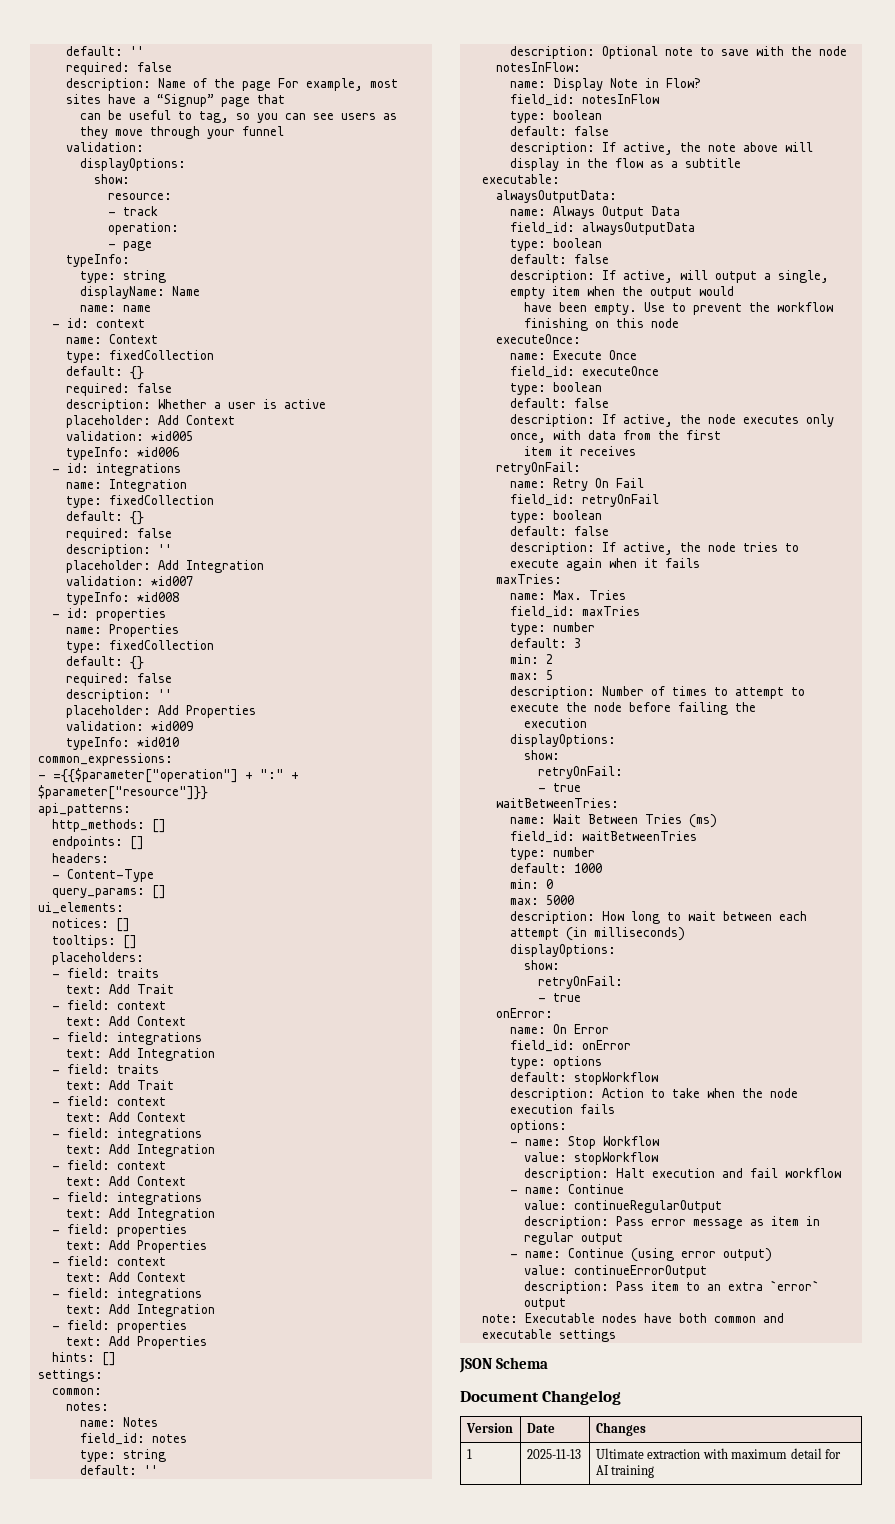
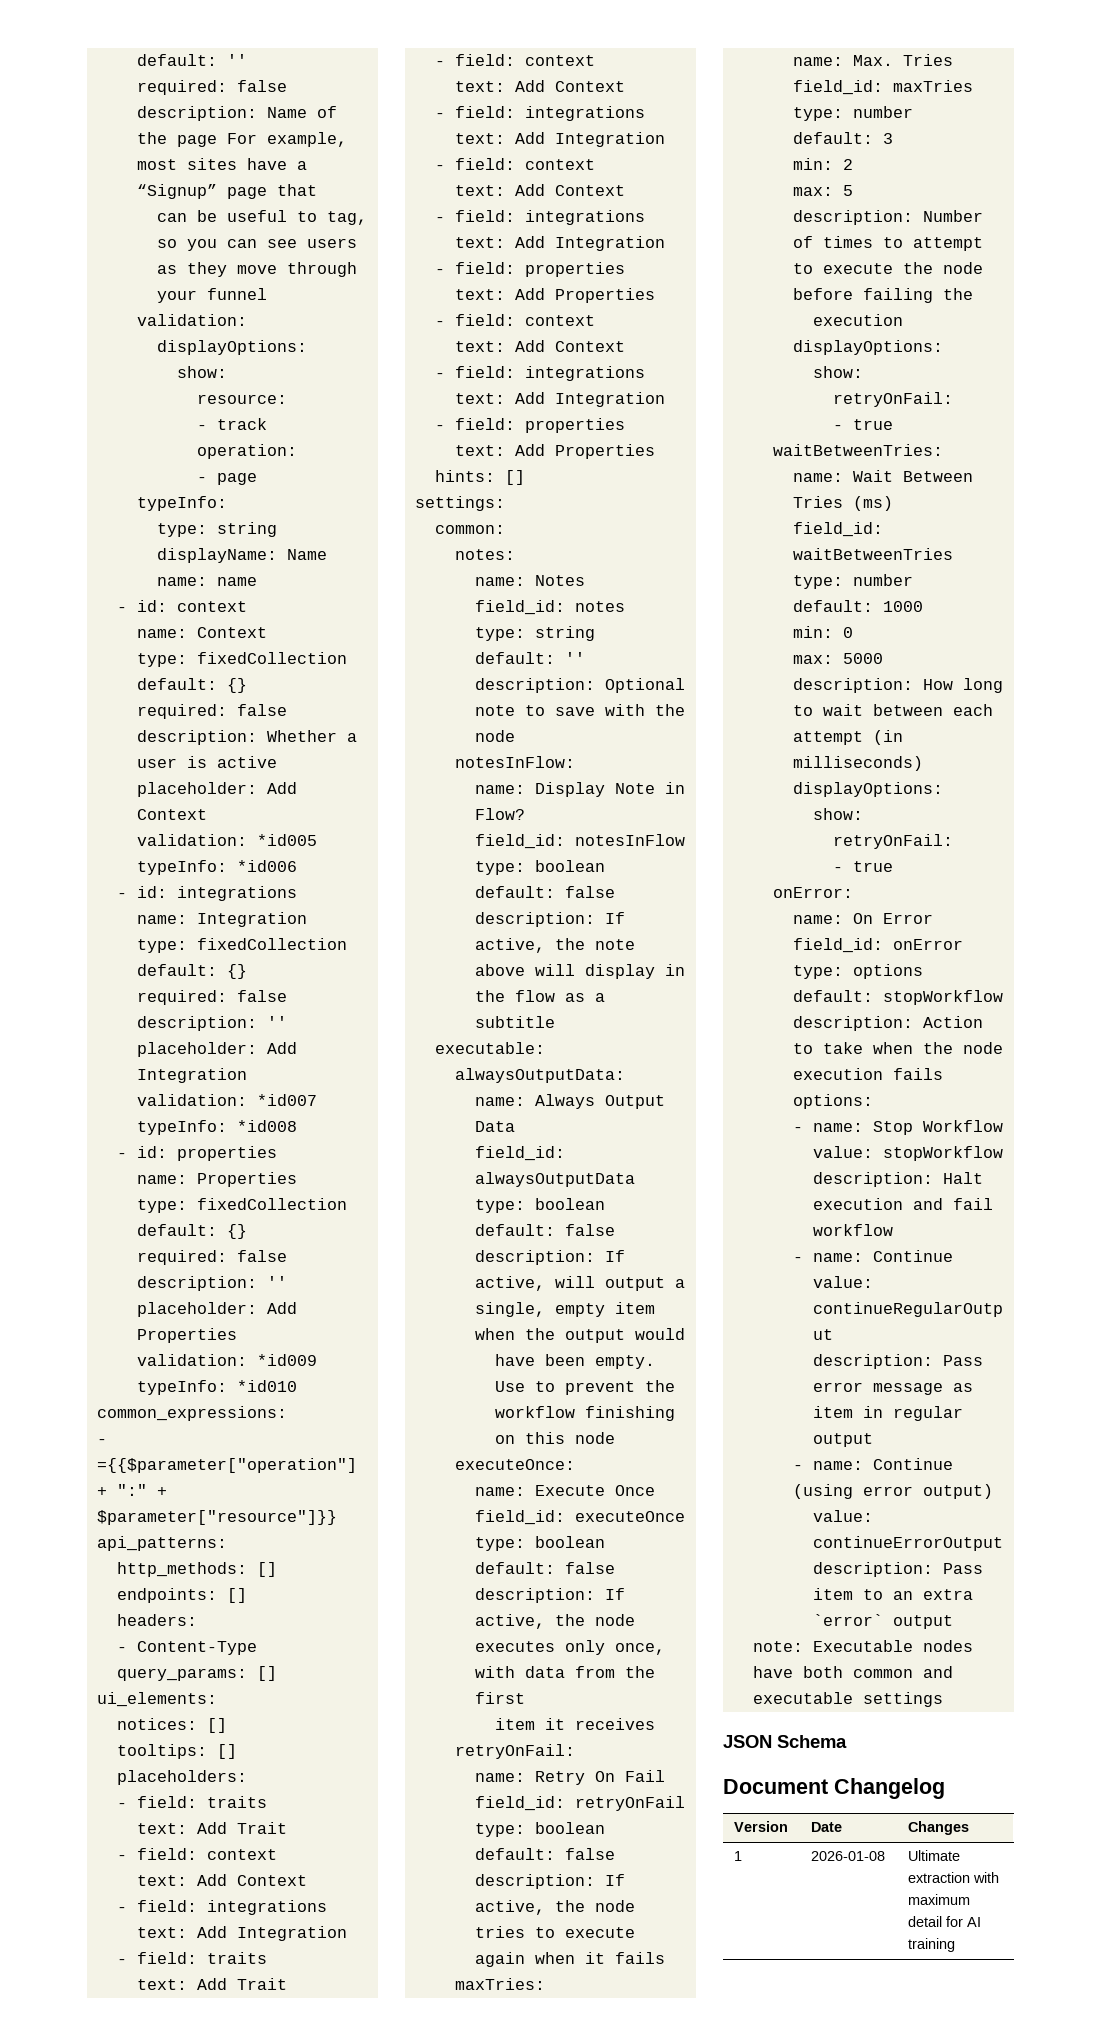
[526,1449,581,1459] 2025-11-13 -> [811,1851,886,1861] 2026-01-08

